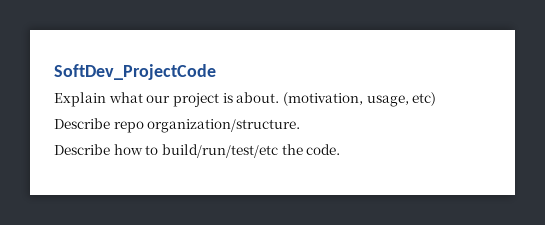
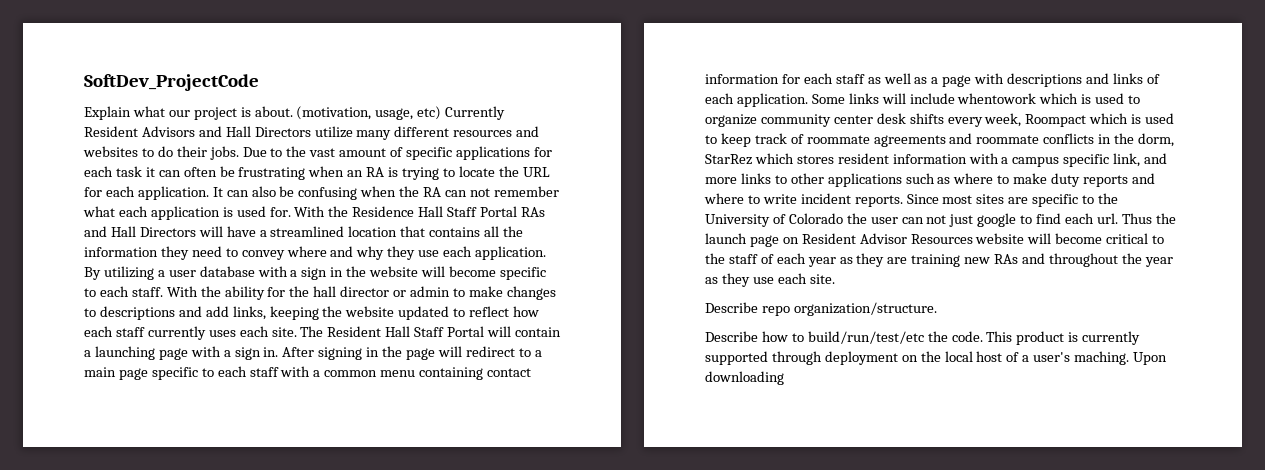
(437, 99) none -> [445,106,506,120] [84,126,540,140] [83,146,552,160] [84,166,550,180] [84,186,559,200] [83,206,545,220] [84,226,524,237] [84,246,547,260] [84,266,546,280] [84,286,556,300] [84,306,540,320] [84,326,561,340] [84,346,542,360] [84,366,532,380] [705,73,1160,87] [705,93,1141,107] [705,113,1175,127] [705,133,1175,147] [705,153,1168,167] [705,173,1155,187] [704,193,1119,207] [705,213,1176,227] [705,233,1165,247] [705,253,1173,267] [705,273,835,287] Currently Resident Advisors and Hall Directors utilize many different resources and websites to do their jobs. Due to the vast amount of specific applications for each task it can often be frustrating when an RA is trying to locate the URL for each application. It can also be confusing when the RA can not remember what each application is used for. With the Residence Hall Staff Portal RAs and Hall Directors will have a streamlined location that contains all the information they need to convey where and why they use each application. By utilizing a user database with a sign in the website will become specific to each staff. With the ability for the hall director or admin to make changes to descriptions and add links, keeping the website updated to reflect how each staff currently uses each site. The Resident Hall Staff Portal will contain a launching page with a sign in. After signing in the page will redirect to a main page specific to each staff with a common menu containing contact information for each staff as well as a page with descriptions and links of each application. Some links will include whentowork which is used to organize community center desk shifts every week, Roompact which is used to keep track of roommate agreements and roommate conflicts in the dorm, StarRez which stores resident information with a campus specific link, and more links to other applications such as where to make duty reports and where to write incident reports. Since most sites are specific to the University of Colorado the user can not just google to find each url. Thus the launch page on Resident Advisor Resources website will become critical to the staff of each year as they are training new RAs and throughout the year as they use each site.
(341, 149) none -> [986,331,1141,345] [705,351,1168,365] [705,371,784,385] This product is currently supported through deployment on the local host of a user's maching. Upon downloading

